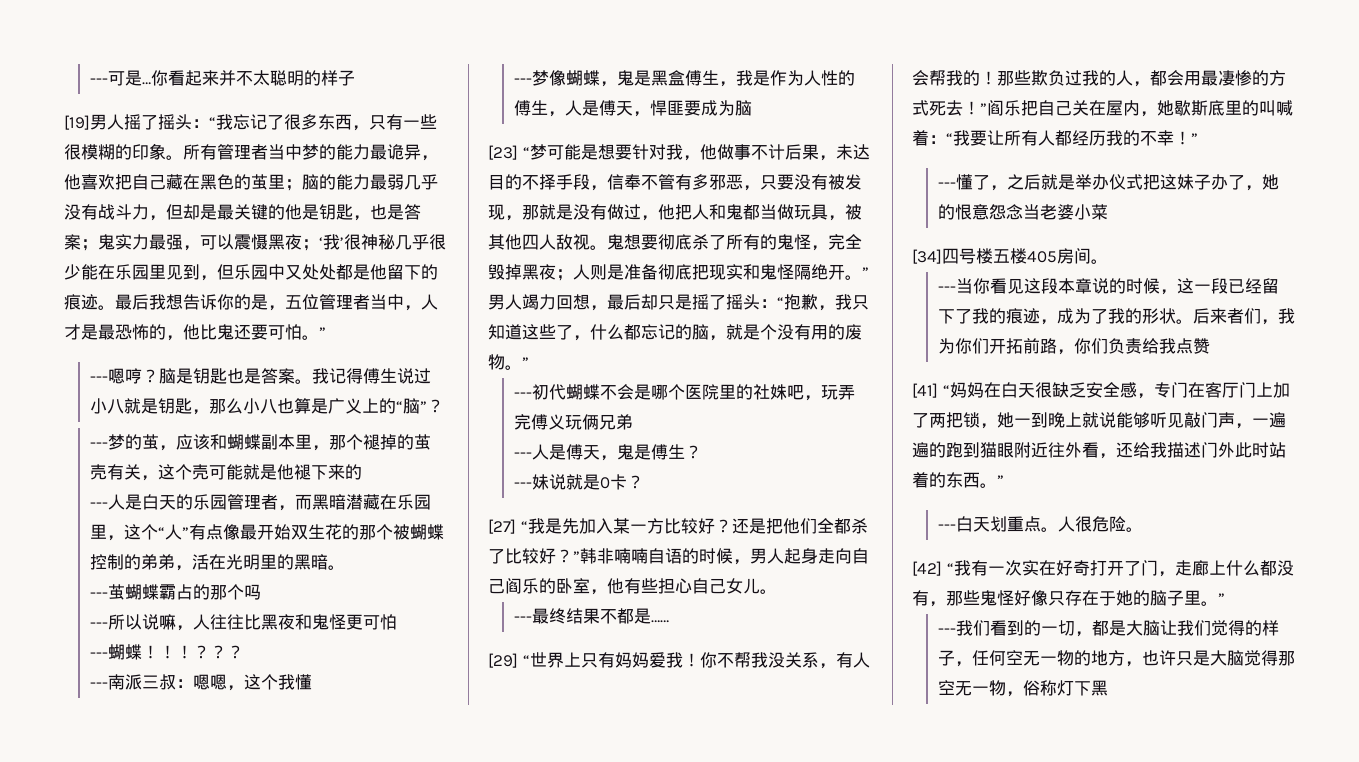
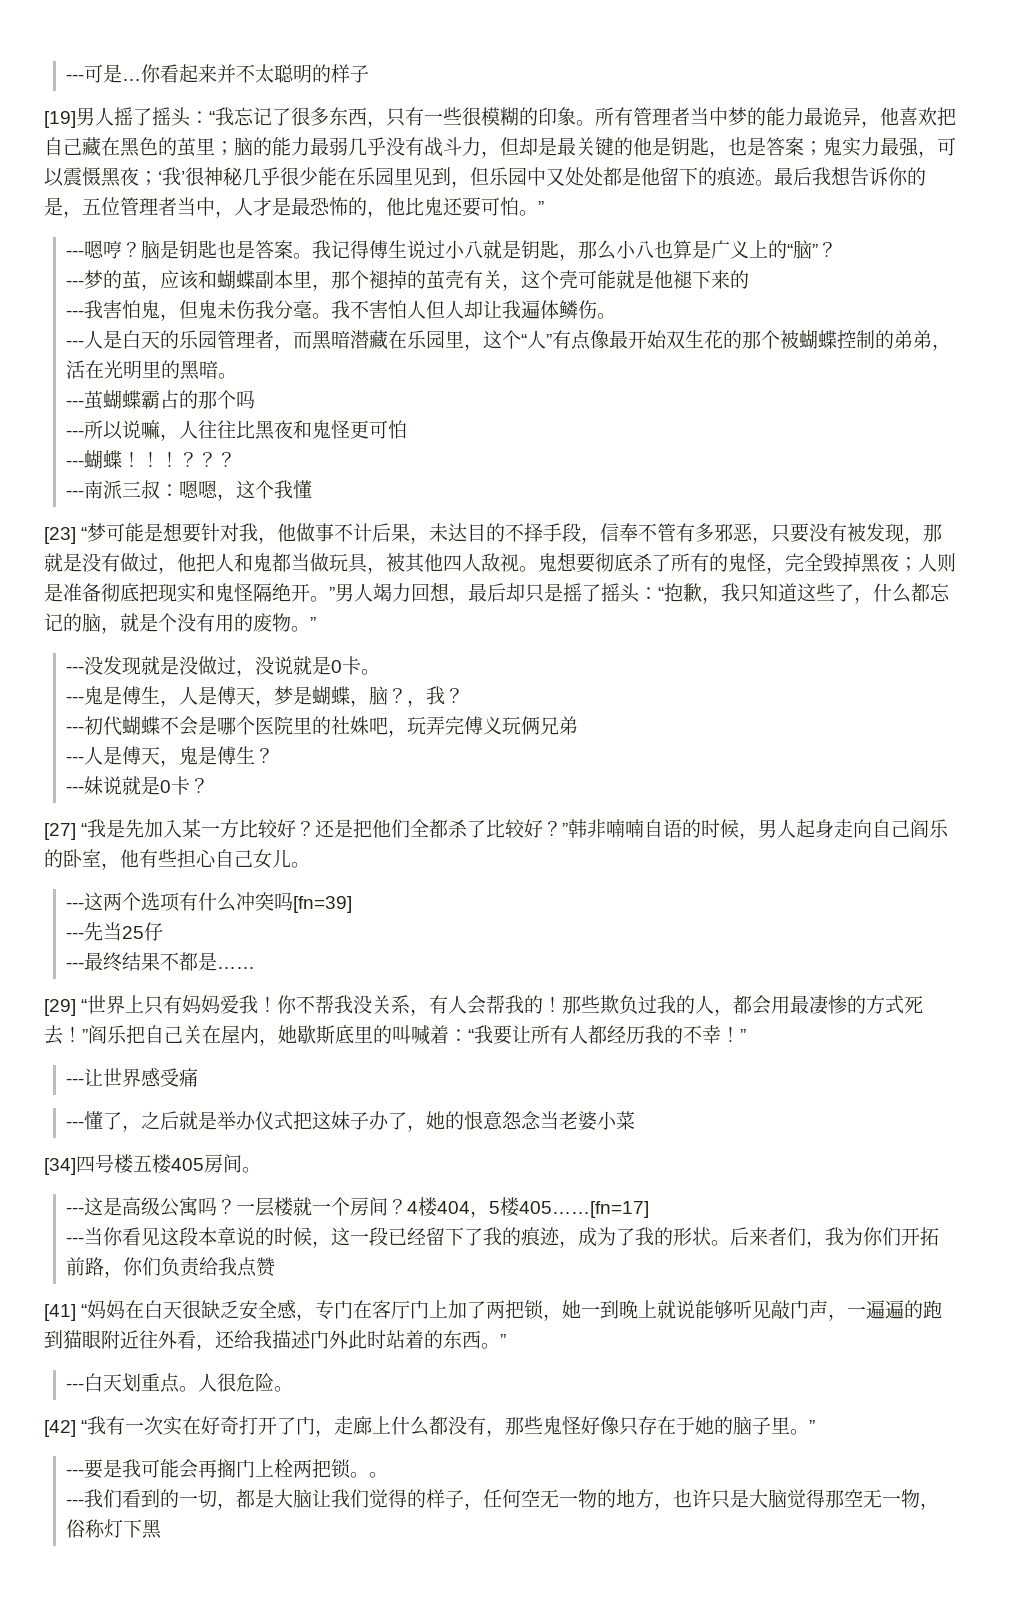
(362, 472) none -> [66,300,617,321] // ---我害怕鬼，但鬼未伤我分毫。我不害怕人但人却让我遍体鳞伤。
[513,70,855,87] [513,100,752,117] // ---梦像蝴蝶，鬼是黑盒傅生，我是作为人性的傅生，人是傅天，悍匪要成为脑 -> (313, 489) none
(529, 362) none -> [66,656,381,677] [66,686,465,707] // ---没发现就是没做过，没说就是0卡。 // ---鬼是傅生，人是傅天，梦是蝴蝶，脑？，我？
(777, 591) none -> [66,892,353,913] [66,922,164,941] // ---这两个选项有什么冲突吗[fn=39] // ---先当25仔
(1198, 138) none -> [66,1068,199,1087] // ---让世界感受痛
(1108, 261) none -> [66,1197,650,1218] // ---这是高级公寓吗？一层楼就一个房间？4楼404，5楼405……[fn=17]
(1225, 598) none -> [66,1459,389,1479] // ---要是我可能会再搁门上栓两把锁。。

